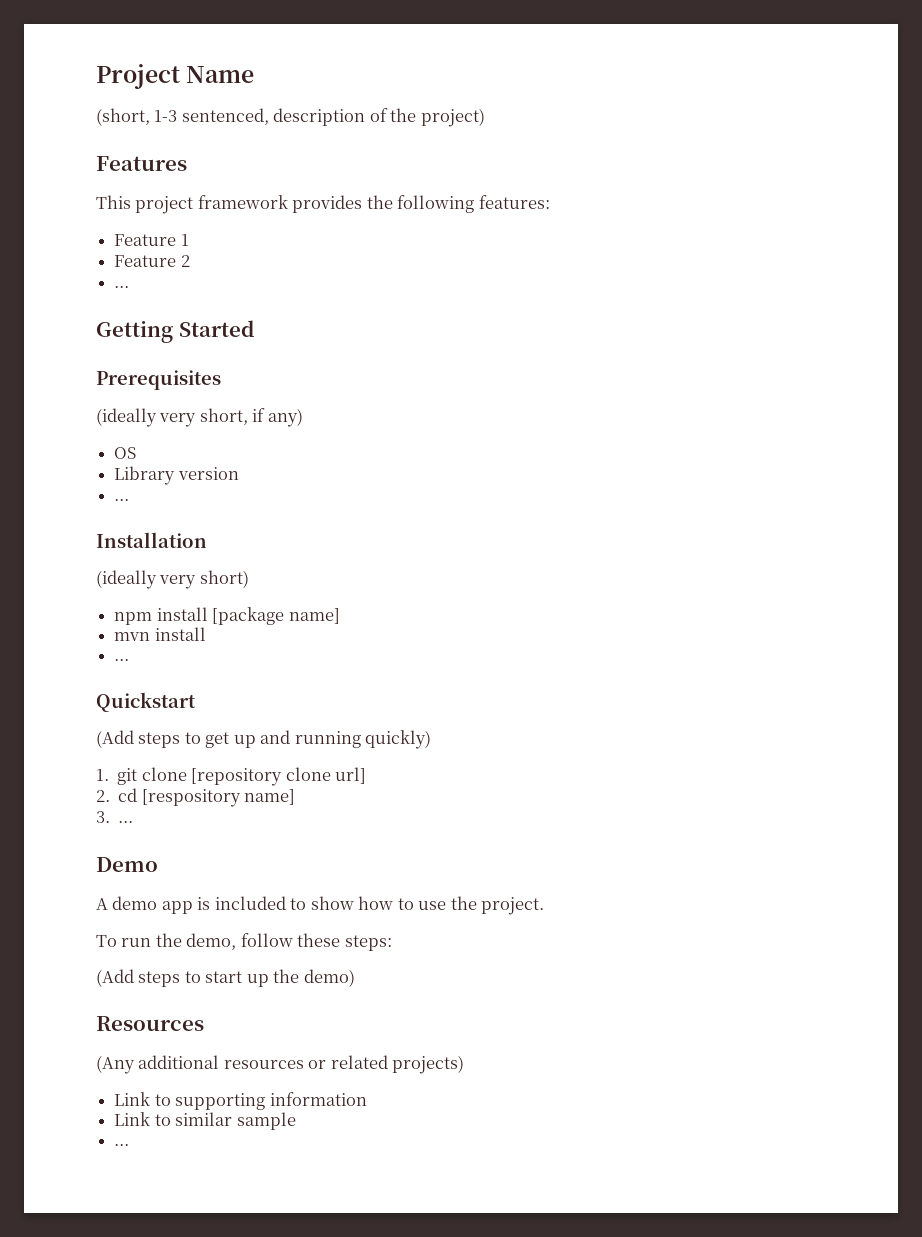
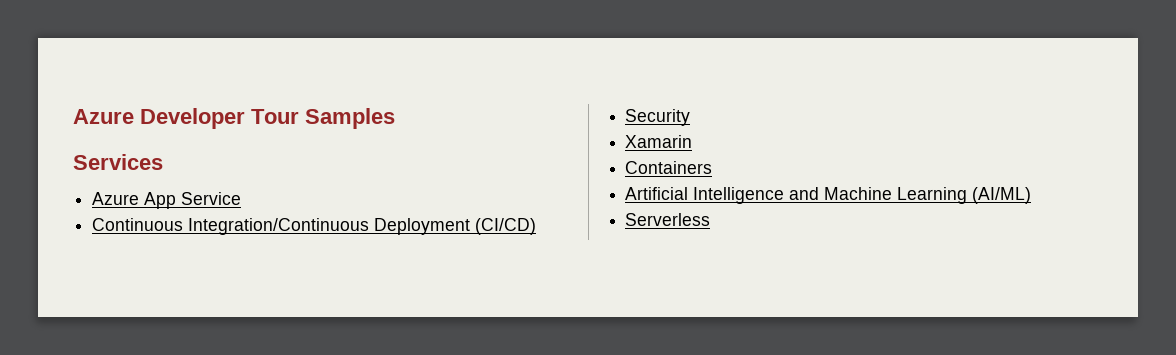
[96,64,255,89] [96,108,485,127] [96,156,187,171] [96,195,550,214] [114,234,189,246] [114,255,190,267] [114,285,130,288] [96,320,254,343] [96,370,221,390] [96,408,303,427] [114,447,137,459] [114,466,239,485] [114,498,130,501] [96,532,207,548] [96,570,249,589] [114,607,340,625] [114,627,206,641] [114,658,130,661] [96,692,196,712] [96,730,432,749] [96,767,367,786] [96,788,296,807] [96,811,134,823] [96,857,158,872] [96,896,545,915] [96,933,392,951] [96,969,355,987] [96,1016,204,1031] [96,1055,465,1074] [114,1092,367,1110] [114,1112,296,1130] [114,1143,130,1146] Project Name // (short, 1-3 sentenced, description of the project) // Features // This project framework provides the following features: // Feature 1 // Feature 2 // ... // Getting Started // Prerequisites // (ideally very short, if any) // OS // Library version // ... // Installation // (ideally very short) // npm install [package name] // mvn install // ... // Quickstart // (Add steps to get up and running quickly) // 1. git clone [repository clone url] // 2. cd [respository name] // 3. ... // Demo // A demo app is included to show how to use the project. // To run the demo, follow these steps: // (Add steps to start up the demo) // Resources // (Any additional resources or related projects) // Link to supporting information // Link to similar sample // ... -> [73,108,395,129] [73,154,163,170] [92,192,242,209] [92,218,537,235] [625,109,691,126] [625,135,693,148] [625,161,713,174] [625,187,1032,204] [625,213,711,226] Azure Developer Tour Samples // Services // Azure App Service // Continuous Integration/Continuous Deployment (CI/CD) // Security // Xamarin // Containers // Artificial Intelligence and Machine Learning (AI/ML) // Serverless

